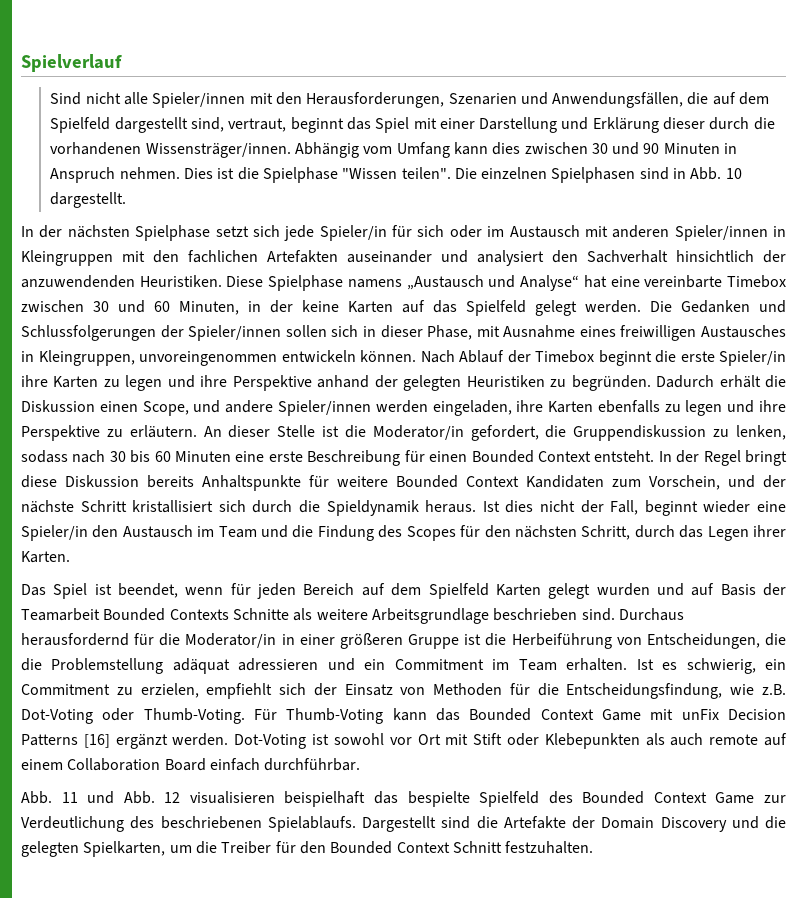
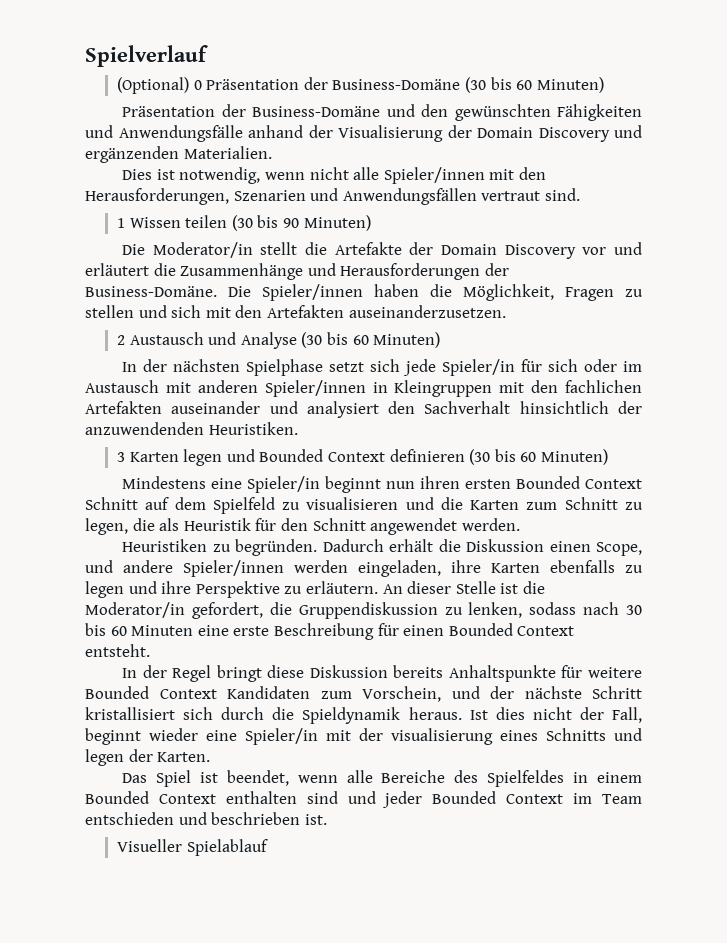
[50,92,82,105] Sind -> [116,77,604,94] [122,104,642,121] [85,125,642,142] [85,146,272,163] [122,167,305,184] (Optional) 0 Präsentation der Business-Domäne (30 bis 60 Minuten) // Präsentation der Business-Domäne und den gewünschten Fähigkeiten und Anwendungsfälle anhand der Visualisierung der Domain Discovery und ergänzenden Materialien. // Dies ist notwendig, wenn
[552,92,770,108] [50,117,775,133] [50,142,738,158] [50,167,742,183] [50,192,127,208] Anwendungsfällen, die auf dem Spielfeld dargestellt sind, vertraut, beginnt das Spiel mit einer Darstellung und Erklärung dieser durch die vorhandenen Wissensträger/innen. Abhängig vom Umfang kann dies zwischen 30 und 90 Minuten in Anspruch nehmen. Dies ist die Spielphase "Wissen teilen". Die einzelnen Spielphasen sind in Abb. 10 dargestellt. -> [342,188,580,205] [116,215,371,231] [122,242,642,259] [85,263,509,280] [85,284,643,301] [85,305,506,318] [116,332,441,349] Anwendungsfällen vertraut sind. // 1 Wissen teilen (30 bis 90 Minuten) // Die Moderator/in stellt die Artefakte der Domain Discovery vor und erläutert die Zusammenhänge und Herausforderungen der Business-Domäne. Die Spieler/innen haben die Möglichkeit, Fragen zu stellen und sich mit den Artefakten auseinanderzusetzen. // 2 Austausch und Analyse (30 bis 60 Minuten)
[226,275,787,291] [21,300,786,316] [21,325,786,341] [21,350,786,366] [21,375,462,391] Diese Spielphase namens „Austausch und Analyse“ hat eine vereinbarte Timebox zwischen 30 und 60 Minuten, in der keine Karten auf das Spielfeld gelegt werden. Die Gedanken und Schlussfolgerungen der Spieler/innen sollen sich in dieser Phase, mit Ausnahme eines freiwilligen Austausches in Kleingruppen, unvoreingenommen entwickeln können. Nach Ablauf der Timebox beginnt die erste Spieler/in ihre Karten zu legen und ihre Perspektive anhand der gelegten -> [116,449,608,466] [122,476,642,493] [85,497,643,514] [85,518,520,535] // 3 Karten legen und Bounded Context definieren (30 bis 60 Minuten) // Mindestens eine Spieler/in beginnt nun ihren ersten Bounded Context Schnitt auf dem Spielfeld zu visualisieren und die Karten zum Schnitt zu legen, die als Heuristik für den Schnitt angewendet werden. //
(655, 456) none -> (150, 650) //
[92,525,786,541] den Austausch im Team und die Findung des Scopes für den nächsten Schritt, durch das Legen ihrer -> [326,728,642,745] [85,749,153,766] mit der visualisierung eines Schnitts und legen der
[230,583,787,599] [21,608,684,624] [21,633,786,649] [21,658,786,674] [21,683,786,699] [21,708,787,724] [21,733,787,749] [21,758,361,771] [21,791,786,807] [21,816,786,832] [21,841,594,857] für jeden Bereich auf dem Spielfeld Karten gelegt wurden und auf Basis der Teamarbeit Bounded Contexts Schnitte als weitere Arbeitsgrundlage beschrieben sind. Durchaus herausfordernd für die Moderator/in in einer größeren Gruppe ist die Herbeiführung von Entscheidungen, die die Problemstellung adäquat adressieren und ein Commitment im Team erhalten. Ist es schwierig, ein Commitment zu erzielen, empfiehlt sich der Einsatz von Methoden für die Entscheidungsfindung, wie z.B. Dot-Voting oder Thumb-Voting. Für Thumb-Voting kann das Bounded Context Game mit unFix Decision Patterns [16] ergänzt werden. Dot-Voting ist sowohl vor Ort mit Stift oder Klebepunkten als auch remote auf einem Collaboration Board einfach durchführbar. // Abb. 11 und Abb. 12 visualisieren beispielhaft das bespielte Spielfeld des Bounded Context Game zur Verdeutlichung des beschriebenen Spielablaufs. Dargestellt sind die Artefakte der Domain Discovery und die gelegten Spielkarten, um die Treiber für den Bounded Context Schnitt festzuhalten. -> [346,770,642,787] [85,791,643,808] [85,812,327,825] [116,839,268,856] alle Bereiche des Spielfeldes in einem Bounded Context enthalten sind und jeder Bounded Context im Team entschieden und beschrieben ist. // Visueller Spielablauf

